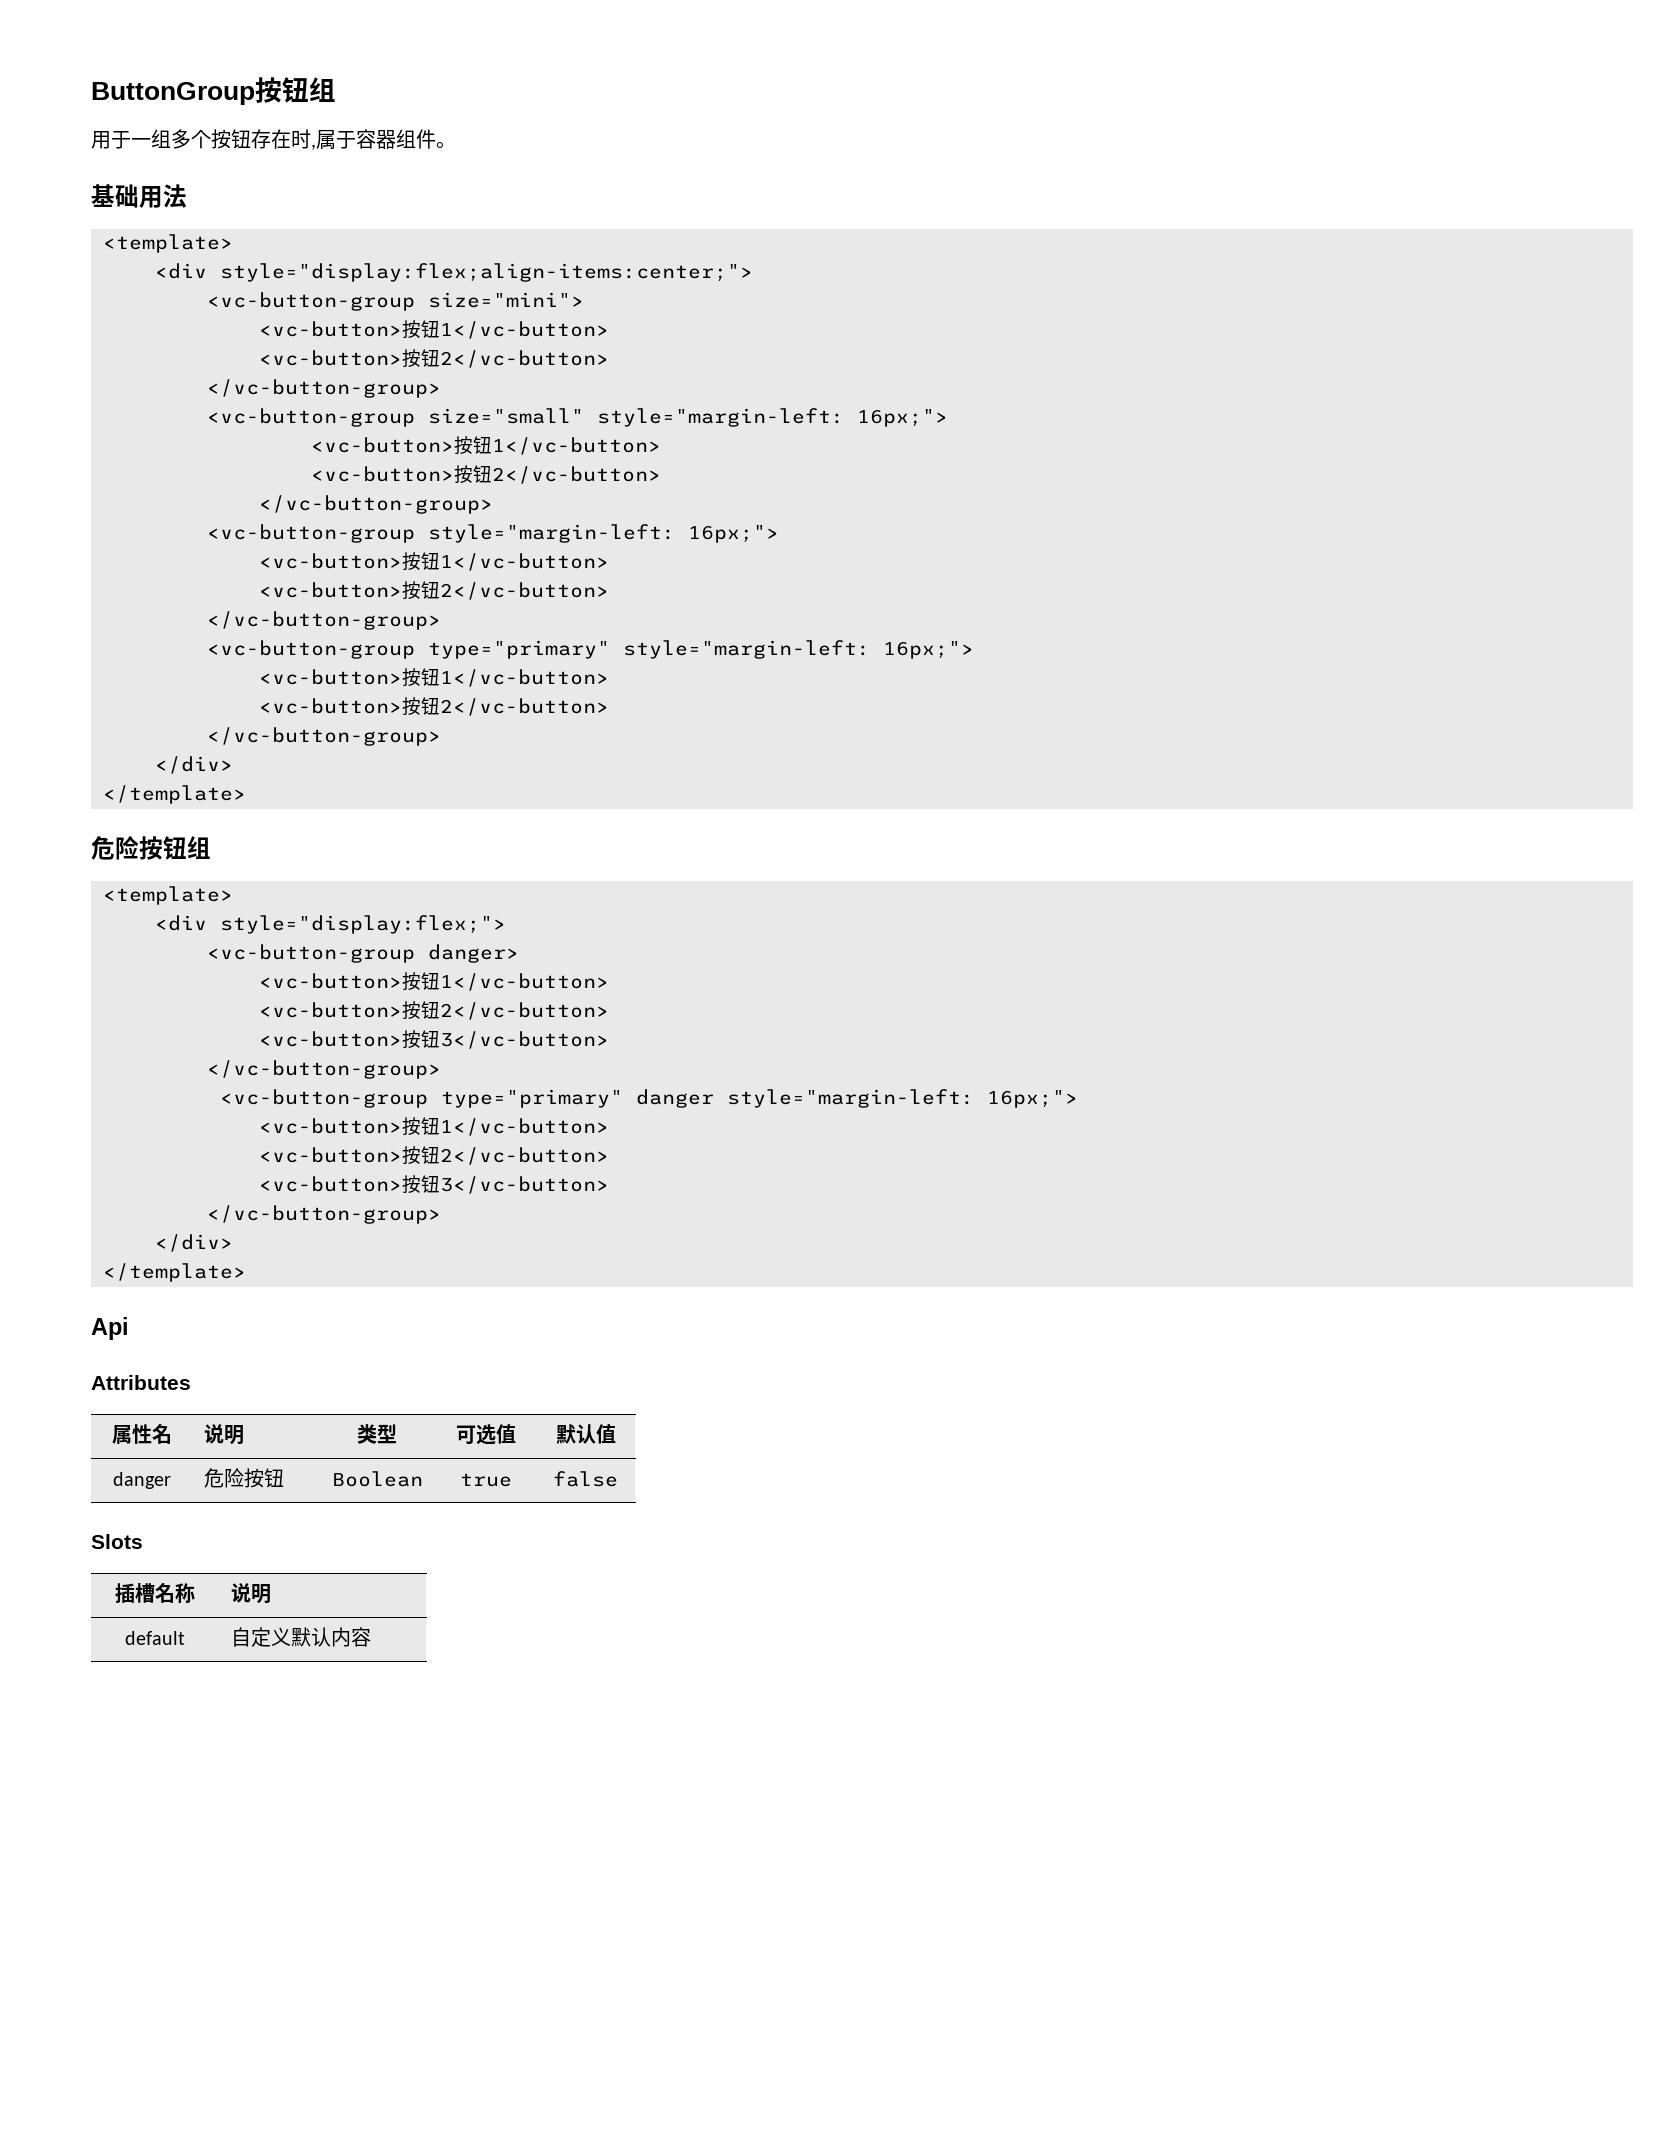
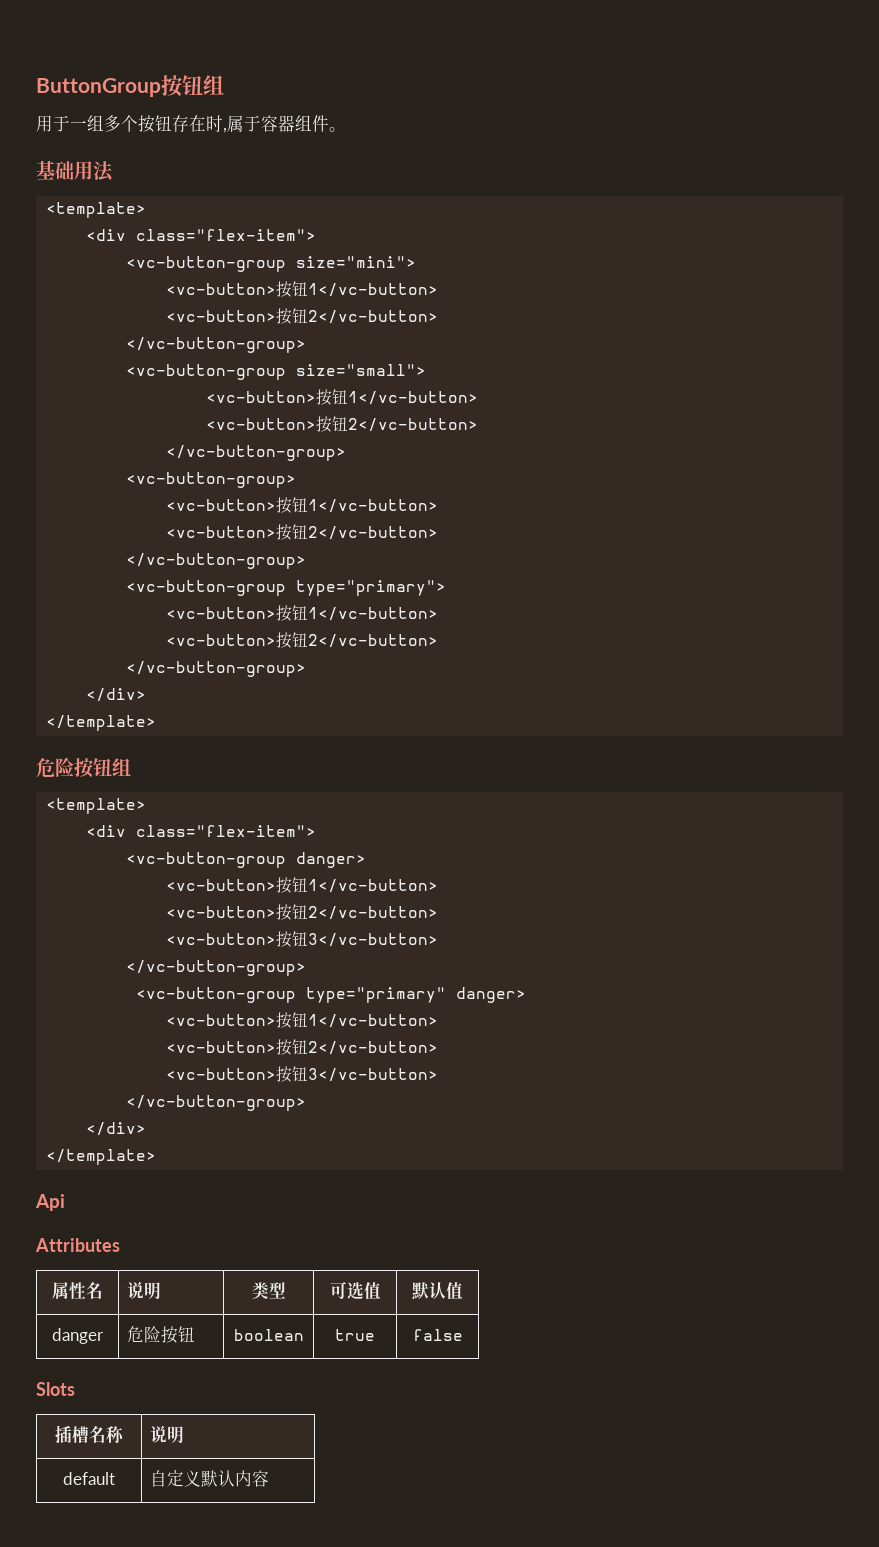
[220,263,753,282] style="display:flex;align-items:center;"> -> [135,229,316,241] class="flex-item">
[428,408,948,427] [311,436,661,455] [311,465,661,484] [259,495,493,514] [207,524,779,543] [259,552,609,571] [259,581,609,600] [207,611,441,630] [207,640,974,659] size="small" style="margin-left: 16px;"> // <vc-button>按钮1</vc-button> // <vc-button>按钮2</vc-button> // </vc-button-group> // <vc-button-group style="margin-left: 16px;"> // <vc-button>按钮1</vc-button> // <vc-button>按钮2</vc-button> // </vc-button-group> // <vc-button-group type="primary" style="margin-left: 16px;"> -> [295,364,426,376] [205,389,478,406] [205,416,478,433] [165,445,346,461] [125,472,296,488] [165,497,438,514] [165,524,438,541] [125,553,306,569] [125,580,446,596] size="small"> // <vc-button>按钮1</vc-button> // <vc-button>按钮2</vc-button> // </vc-button-group> // <vc-button-group> // <vc-button>按钮1</vc-button> // <vc-button>按钮2</vc-button> // </vc-button-group> // <vc-button-group type="primary">
[220,915,506,934] style="display:flex;"> -> [135,825,316,837] class="flex-item">
[636,1089,1078,1108] danger style="margin-left: 16px;"> -> [455,987,526,1003] danger>
[331,1471,423,1487] Boolean -> [233,1329,304,1341] boolean

